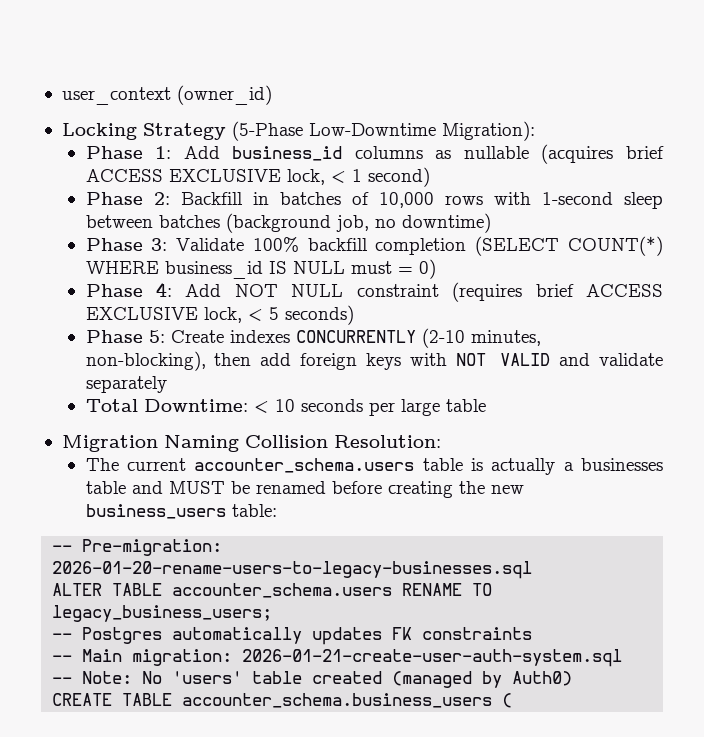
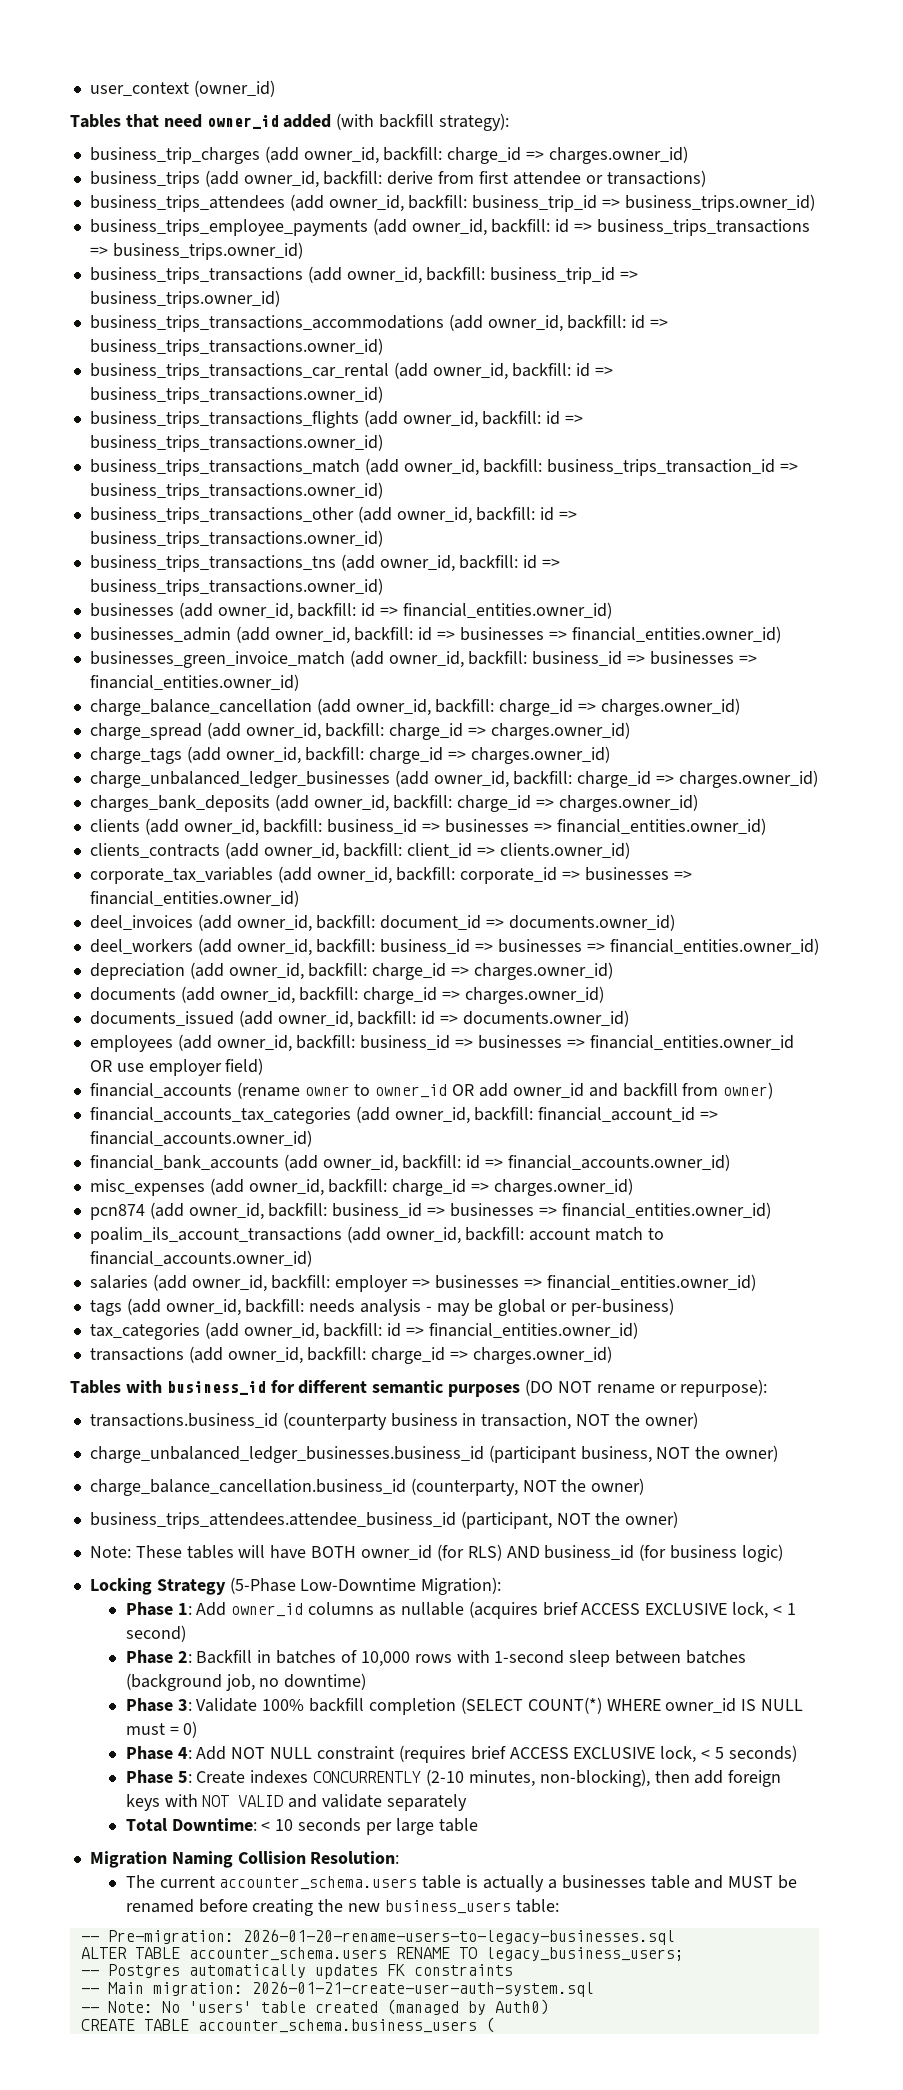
(272, 95) none -> [70,113,510,131] [89,146,688,164] [89,170,706,188] [89,194,815,212] [89,218,810,236] [89,242,303,260] [89,266,639,284] [89,290,280,308] [89,314,669,332] [89,338,383,356] [89,362,614,380] [89,386,383,404] [89,410,584,428] [89,434,383,452] [89,458,799,476] [89,482,383,500] [89,506,578,524] [89,530,383,548] [89,554,561,572] [89,578,383,596] [89,602,612,620] [89,626,781,644] [89,650,757,668] [89,674,299,691] [89,698,740,716] [89,722,630,740] [89,746,610,764] [89,770,818,788] [89,794,698,812] [89,818,766,836] [89,842,630,860] [89,866,692,884] [89,890,299,907] [89,914,675,932] [89,938,819,956] [89,962,613,980] [89,986,604,1004] [89,1010,629,1028] [89,1034,794,1052] [89,1058,264,1076] [89,1082,774,1099] [89,1106,719,1124] [89,1130,312,1147] [89,1154,730,1172] [89,1178,633,1196] [89,1202,771,1220] [89,1226,664,1244] [89,1250,312,1267] [89,1274,756,1292] [89,1298,675,1316] [89,1322,638,1340] [89,1346,612,1364] [70,1379,768,1397] [89,1412,698,1430] [89,1445,779,1463] [89,1478,645,1496] [89,1511,679,1529] [89,1544,783,1562] // Tables that need owner_id added (with backfill strategy): // business_trip_charges (add owner_id, backfill: charge_id => charges.owner_id) // business_trips (add owner_id, backfill: derive from first attendee or transactions) // business_trips_attendees (add owner_id, backfill: business_trip_id => business_trips.owner_id) // business_trips_employee_payments (add owner_id, backfill: id => business_trips_transactions => business_trips.owner_id) // business_trips_transactions (add owner_id, backfill: business_trip_id => business_trips.owner_id) // business_trips_transactions_accommodations (add owner_id, backfill: id => business_trips_transactions.owner_id) // business_trips_transactions_car_rental (add owner_id, backfill: id => business_trips_transactions.owner_id) // business_trips_transactions_flights (add owner_id, backfill: id => business_trips_transactions.owner_id) // business_trips_transactions_match (add owner_id, backfill: business_trips_transaction_id => business_trips_transactions.owner_id) // business_trips_transactions_other (add owner_id, backfill: id => business_trips_transactions.owner_id) // business_trips_transactions_tns (add owner_id, backfill: id => business_trips_transactions.owner_id) // businesses (add owner_id, backfill: id => financial_entities.owner_id) // businesses_admin (add owner_id, backfill: id => businesses => financial_entities.owner_id) // businesses_green_invoice_match (add owner_id, backfill: business_id => businesses => financial_entities.owner_id) // charge_balance_cancellation (add owner_id, backfill: charge_id => charges.owner_id) // charge_spread (add owner_id, backfill: charge_id => charges.owner_id) // charge_tags (add owner_id, backfill: charge_id => charges.owner_id) // charge_unbalanced_ledger_businesses (add owner_id, backfill: charge_id => charges.owner_id) // charges_bank_deposits (add owner_id, backfill: charge_id => charges.owner_id) // clients (add owner_id, backfill: business_id => businesses => financial_entities.owner_id) // clients_contracts (add owner_id, backfill: client_id => clients.owner_id) // corporate_tax_variables (add owner_id, backfill: corporate_id => businesses => financial_entities.owner_id) // deel_invoices (add owner_id, backfill: document_id => documents.owner_id) // deel_workers (add owner_id, backfill: business_id => businesses => financial_entities.owner_id) // depreciation (add owner_id, backfill: charge_id => charges.owner_id) // documents (add owner_id, backfill: charge_id => charges.owner_id) // documents_issued (add owner_id, backfill: id => documents.owner_id) // employees (add owner_id, backfill: business_id => businesses => financial_entities.owner_id OR use employer field) // financial_accounts (rename owner to owner_id OR add owner_id and backfill from owner) // financial_accounts_tax_categories (add owner_id, backfill: financial_account_id => financial_accounts.owner_id) // financial_bank_accounts (add owner_id, backfill: id => financial_accounts.owner_id) // misc_expenses (add owner_id, backfill: charge_id => charges.owner_id) // pcn874 (add owner_id, backfill: business_id => businesses => financial_entities.owner_id) // poalim_ils_account_transactions (add owner_id, backfill: account match to financial_accounts.owner_id) // salaries (add owner_id, backfill: employer => businesses => financial_entities.owner_id) // tags (add owner_id, backfill: needs analysis - may be global or per-business) // tax_categories (add owner_id, backfill: id => financial_entities.owner_id) // transactions (add owner_id, backfill: charge_id => charges.owner_id) // Tables with business_id for different semantic purposes (DO NOT rename or repurpose): // transactions.business_id (counterparty business in transaction, NOT the owner) // charge_unbalanced_ledger_businesses.business_id (participant business, NOT the owner) // charge_balance_cancellation.business_id (counterparty, NOT the owner) // business_trips_attendees.attendee_business_id (participant, NOT the owner) // Note: These tables will have BOTH owner_id (for RLS) AND business_id (for business logic)
[232,146,343,161] business_id -> [231,1603,304,1617] owner_id
[164,261,263,279] business_id -> [665,1698,737,1713] owner_id

